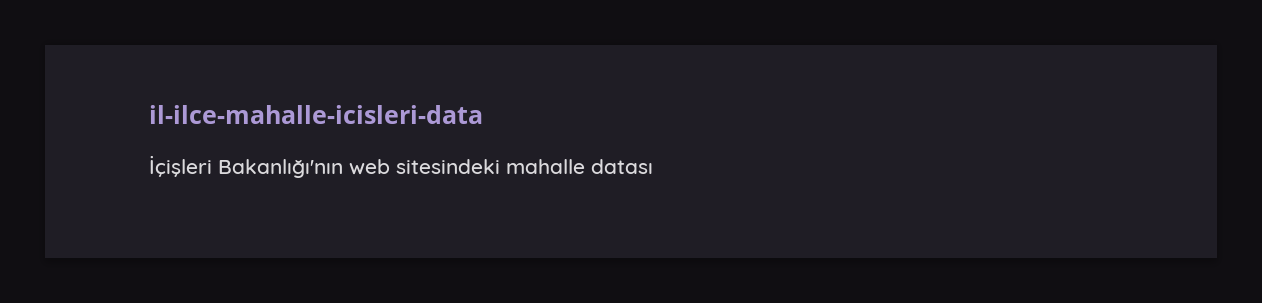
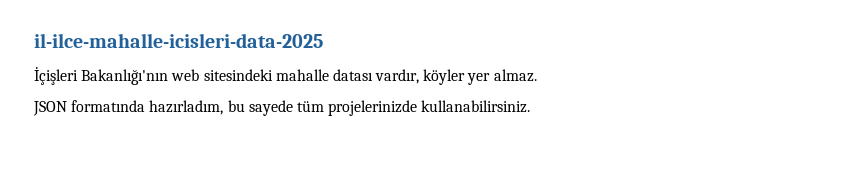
[149,105,483,124] il-ilce-mahalle-icisleri-data -> [34,33,323,48] il-ilce-mahalle-icisleri-data-2025
(653, 166) none -> [375,69,537,85] [33,100,531,116] vardır, köyler yer almaz. // JSON formatında hazırladım, bu sayede tüm projelerinizde kullanabilirsiniz.

